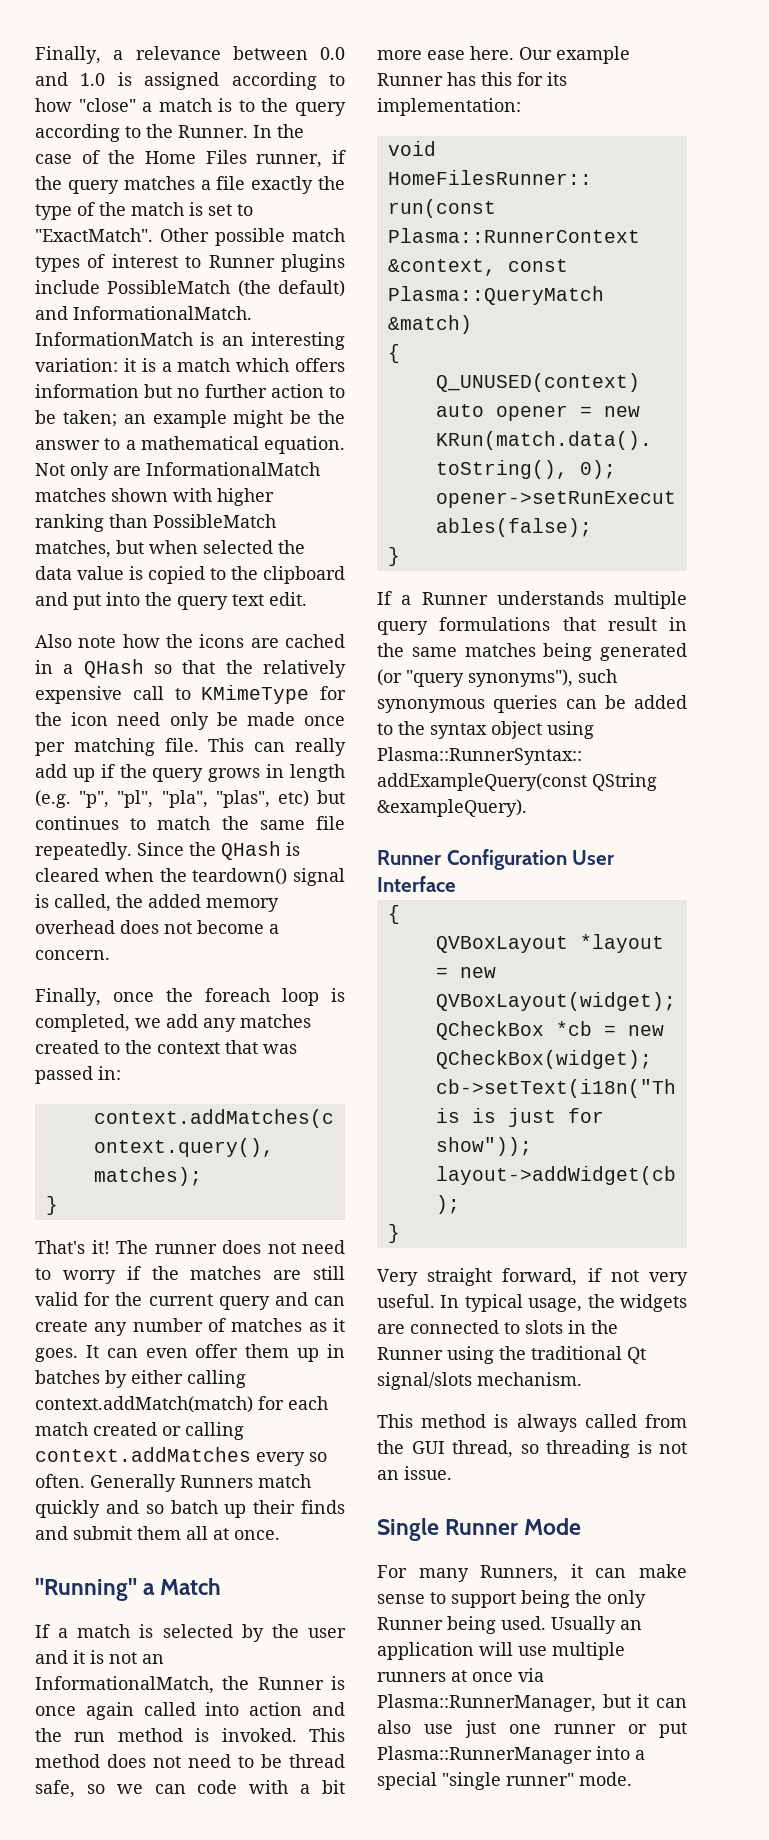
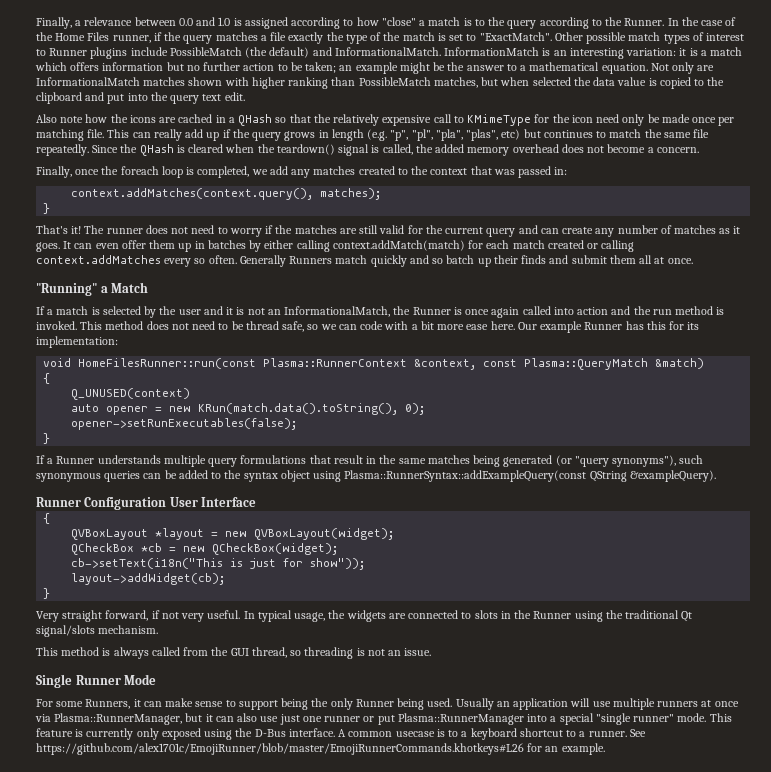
[418,1568,469,1582] many -> [56,701,84,707] some
(632, 1779) none -> [709,713,732,722] [36,728,646,740] [36,743,605,755] This feature is currently only exposed using the D-Bus interface. A common usecase is to a keyboard shortcut to a runner. See https://github.com/alex1701c/EmojiRunner/blob/master/EmojiRunnerCommands.khotkeys#L26 for an example.

